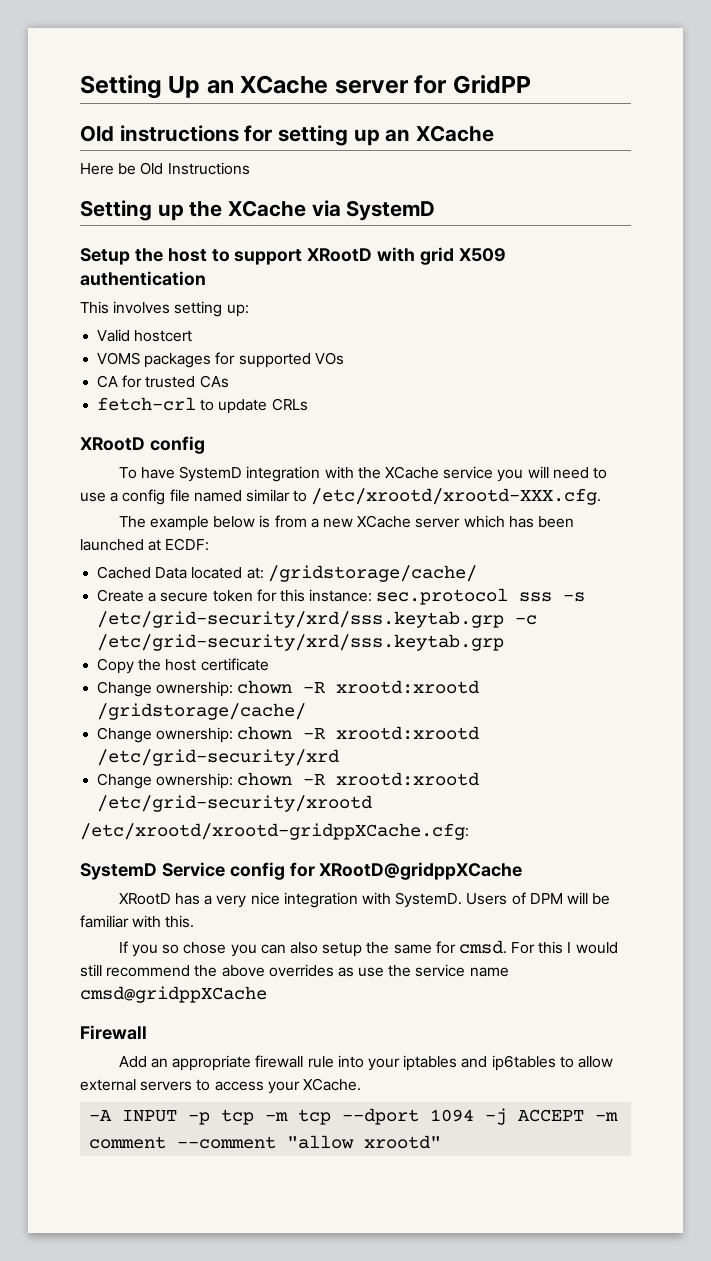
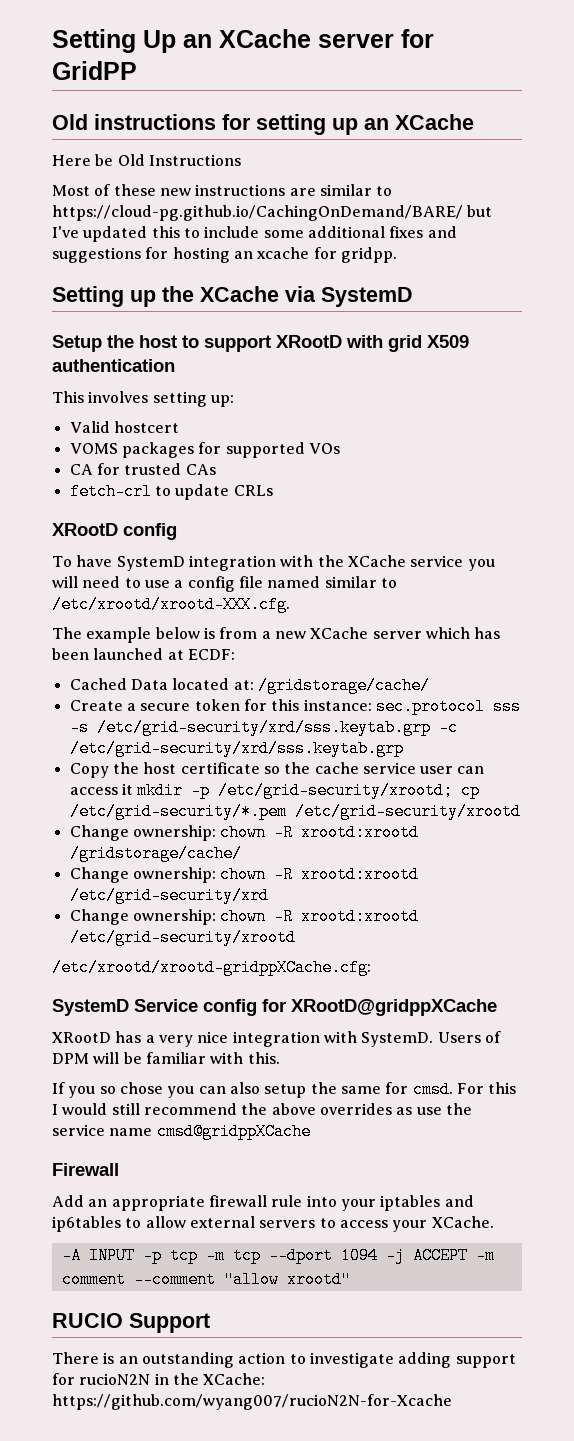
(250, 168) none -> [52,184,393,196] [52,205,493,221] [52,226,457,242] [52,247,397,263] // Most of these new instructions are similar to https://cloud-pg.github.io/CachingOnDemand/BARE/ but I've updated this to include some additional fixes and suggestions for hosting an xcache for gridpp.
(269, 664) none -> [263,762,485,774] [69,782,481,799] [69,803,521,820] so the cache service user can access it mkdir -p /etc/grid-security/xrootd; cp /etc/grid-security/*.pem /etc/grid-security/xrootd
(442, 1142) none -> [52,1313,210,1333] [52,1352,516,1368] [52,1373,266,1385] [52,1394,452,1410] // RUCIO Support // There is an outstanding action to investigate adding support for rucioN2N in the XCache: https://github.com/wyang007/rucioN2N-for-Xcache

